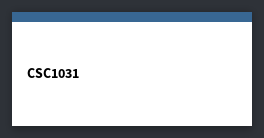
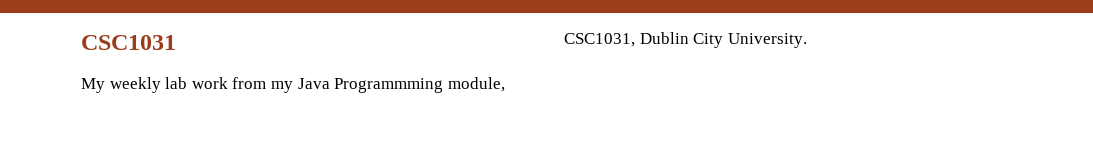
(79, 73) none -> [81,77,505,93] [564,32,807,48] // My weekly lab work from my Java Programmming module, CSC1031, Dublin City University.

